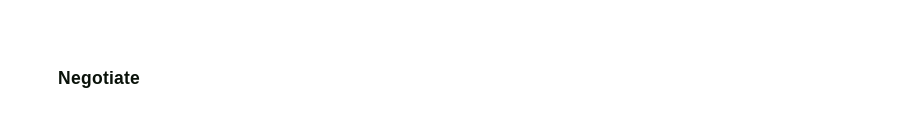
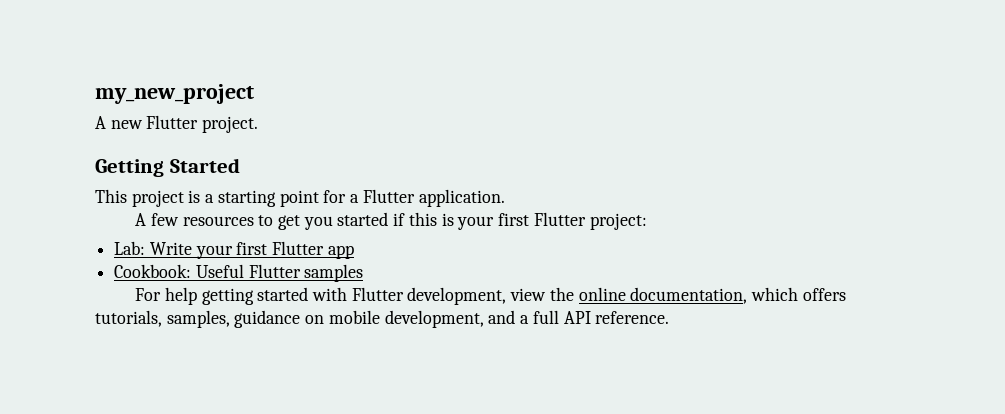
[58,71,140,88] Negotiate -> [95,84,254,104] [95,115,259,133] [95,158,240,177] [95,189,505,207] [135,212,647,230] [114,241,354,259] [114,264,364,282] [135,287,846,305] [95,310,670,328] my_new_project // A new Flutter project. // Getting Started // This project is a starting point for a Flutter application. // A few resources to get you started if this is your first Flutter project: // Lab: Write your first Flutter app // Cookbook: Useful Flutter samples // For help getting started with Flutter development, view the online documentation, which offers tutorials, samples, guidance on mobile development, and a full API reference.

